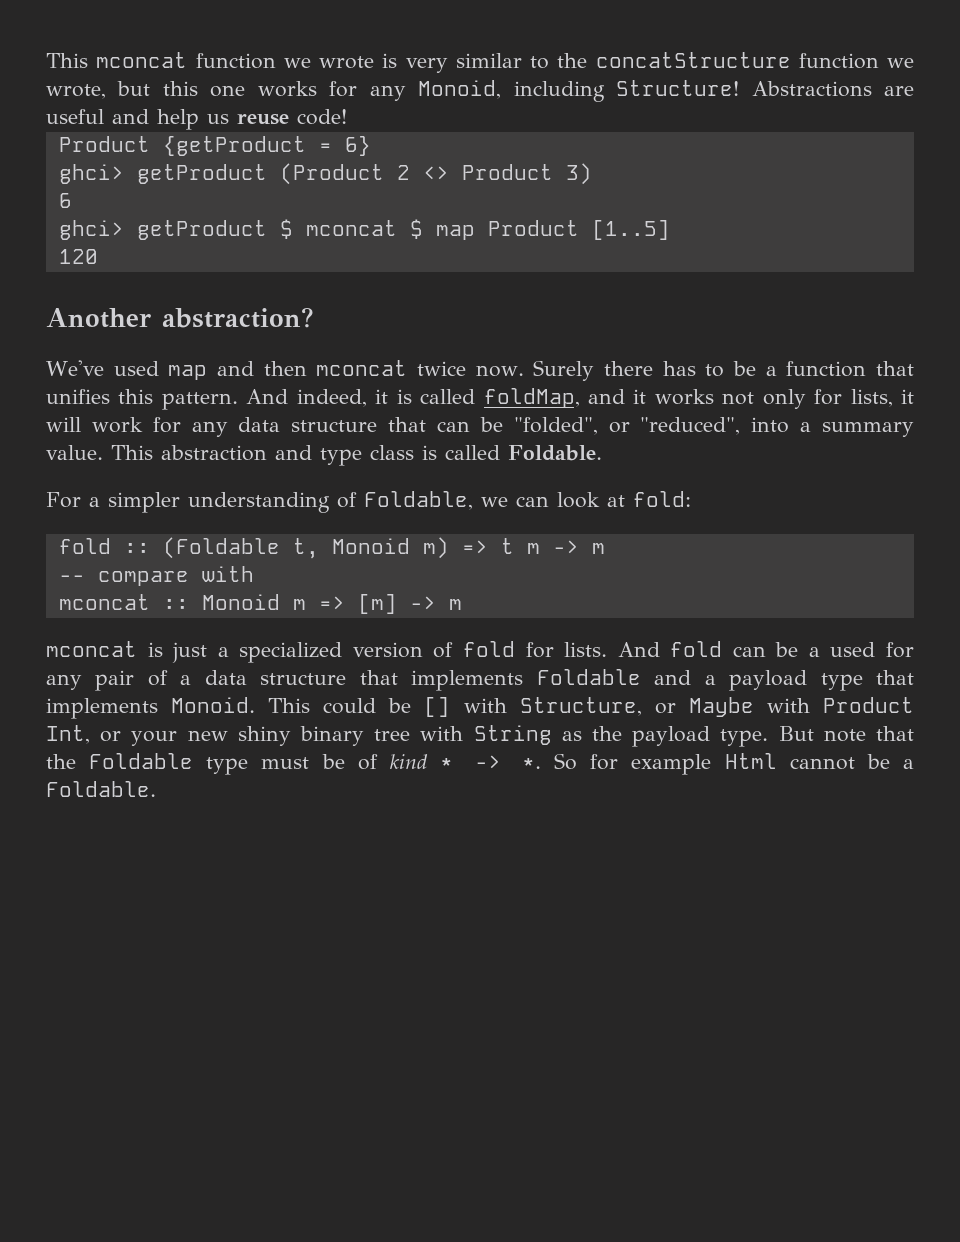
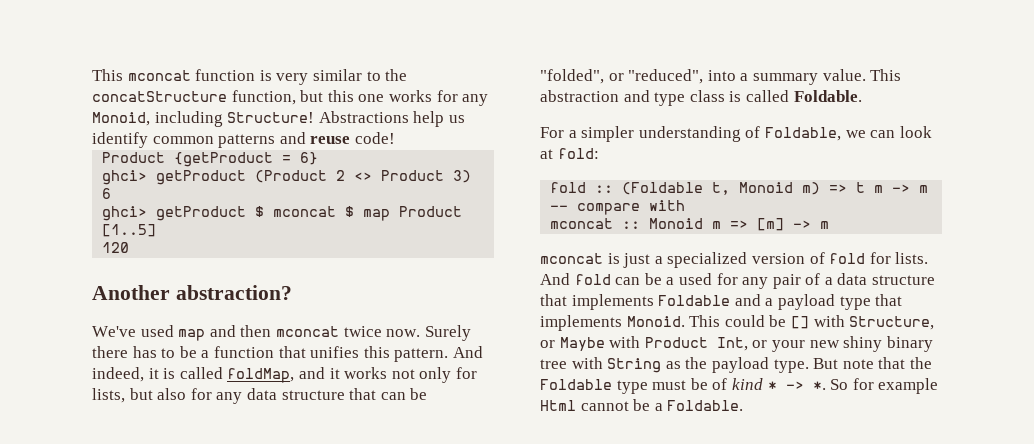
[283,56,374,69] we wrote -> (256, 75) none
[798,53,914,69] [46,84,106,99] function we wrote, -> [231,90,296,105] function,
[884,86,914,96] [46,109,229,130] are useful and help us -> [413,111,465,127] [92,132,306,148] help us identify common patterns and
[901,389,914,404] [46,417,143,433] it will work -> [129,388,187,400] but also

